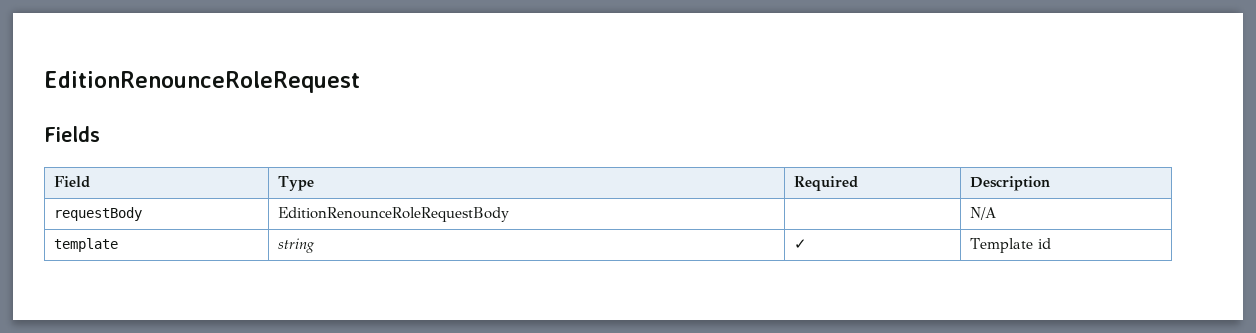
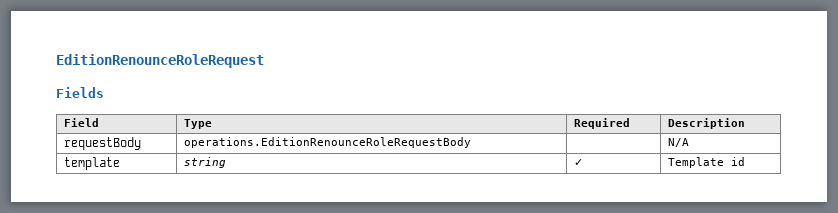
[278,207,510,222] EditionRenounceRoleRequestBody -> [184,137,472,148] operations.EditionRenounceRoleRequestBody

